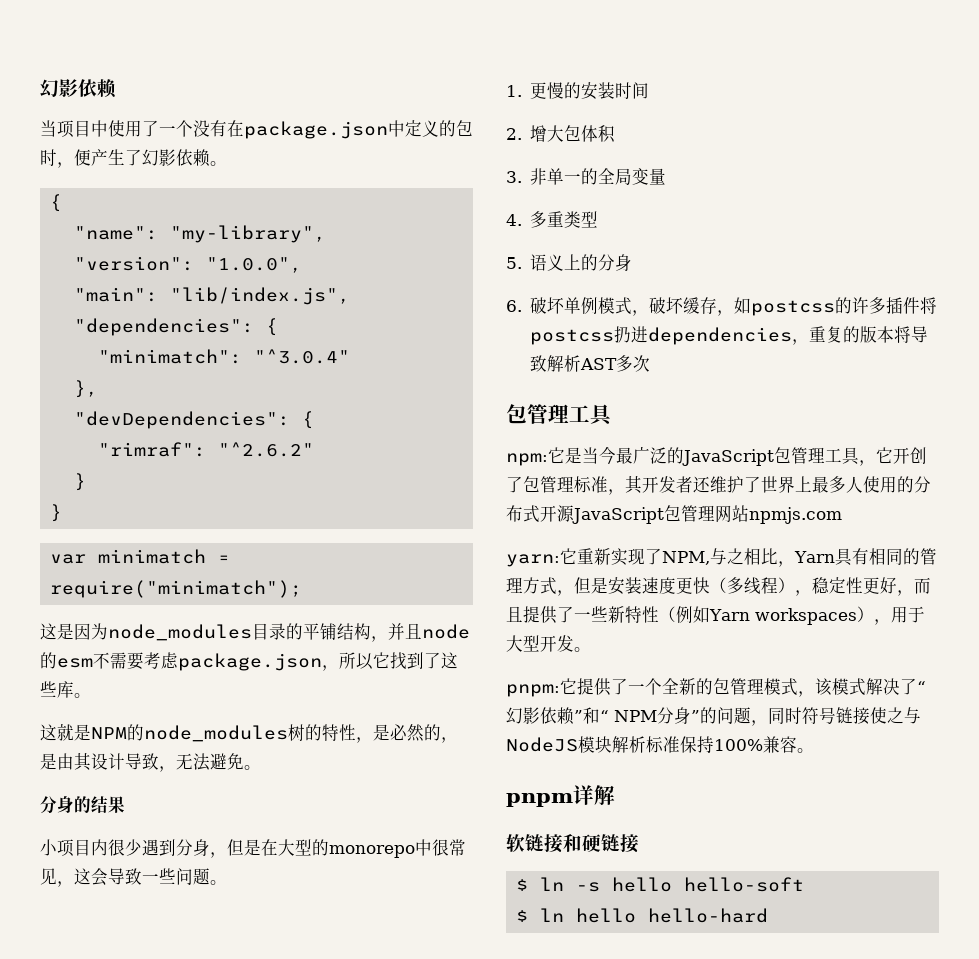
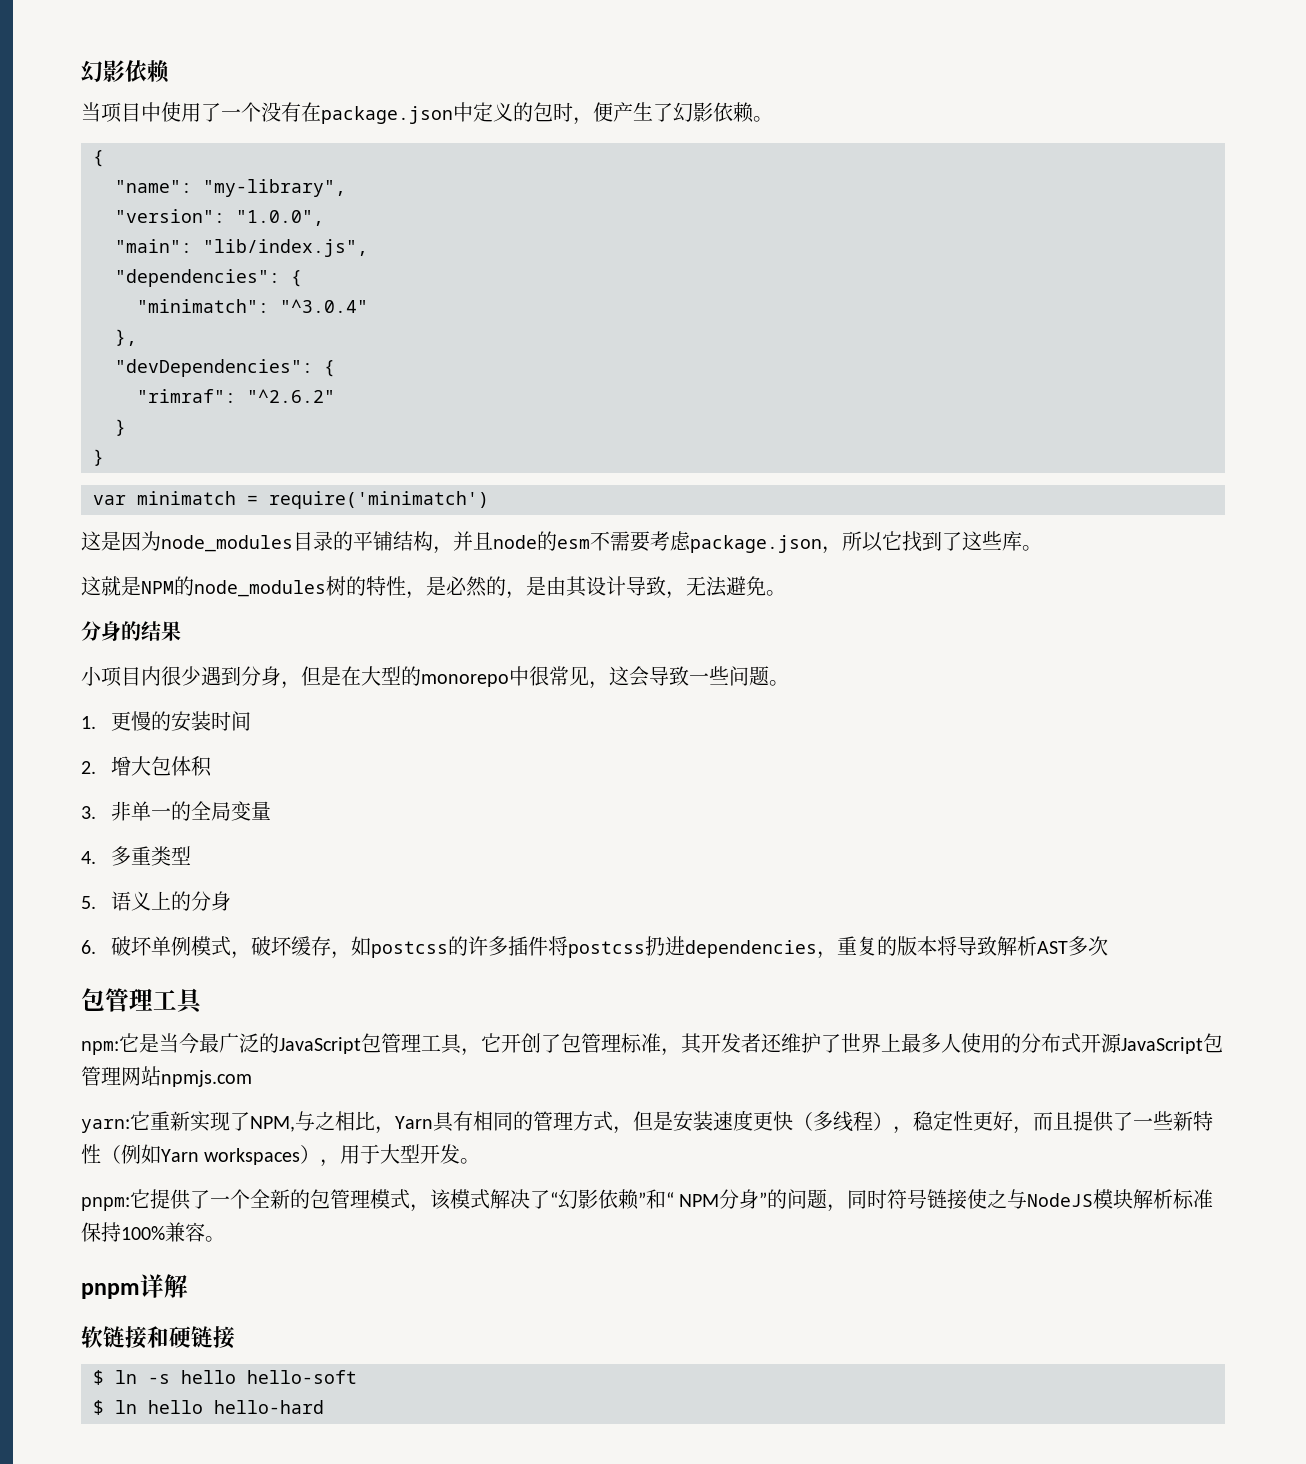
[49,580,302,598] require("minimatch"); -> [269,491,489,509] require('minimatch')

